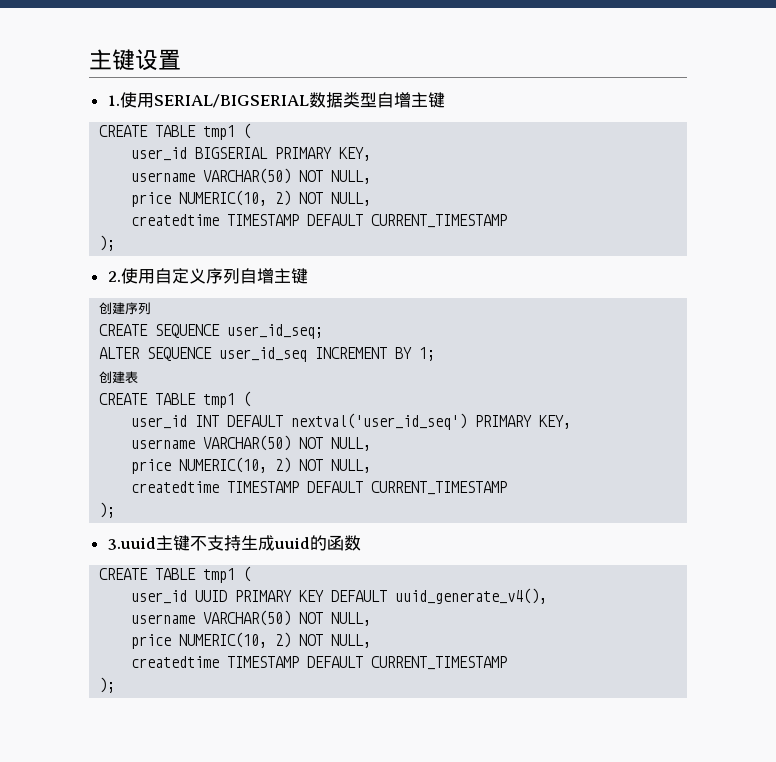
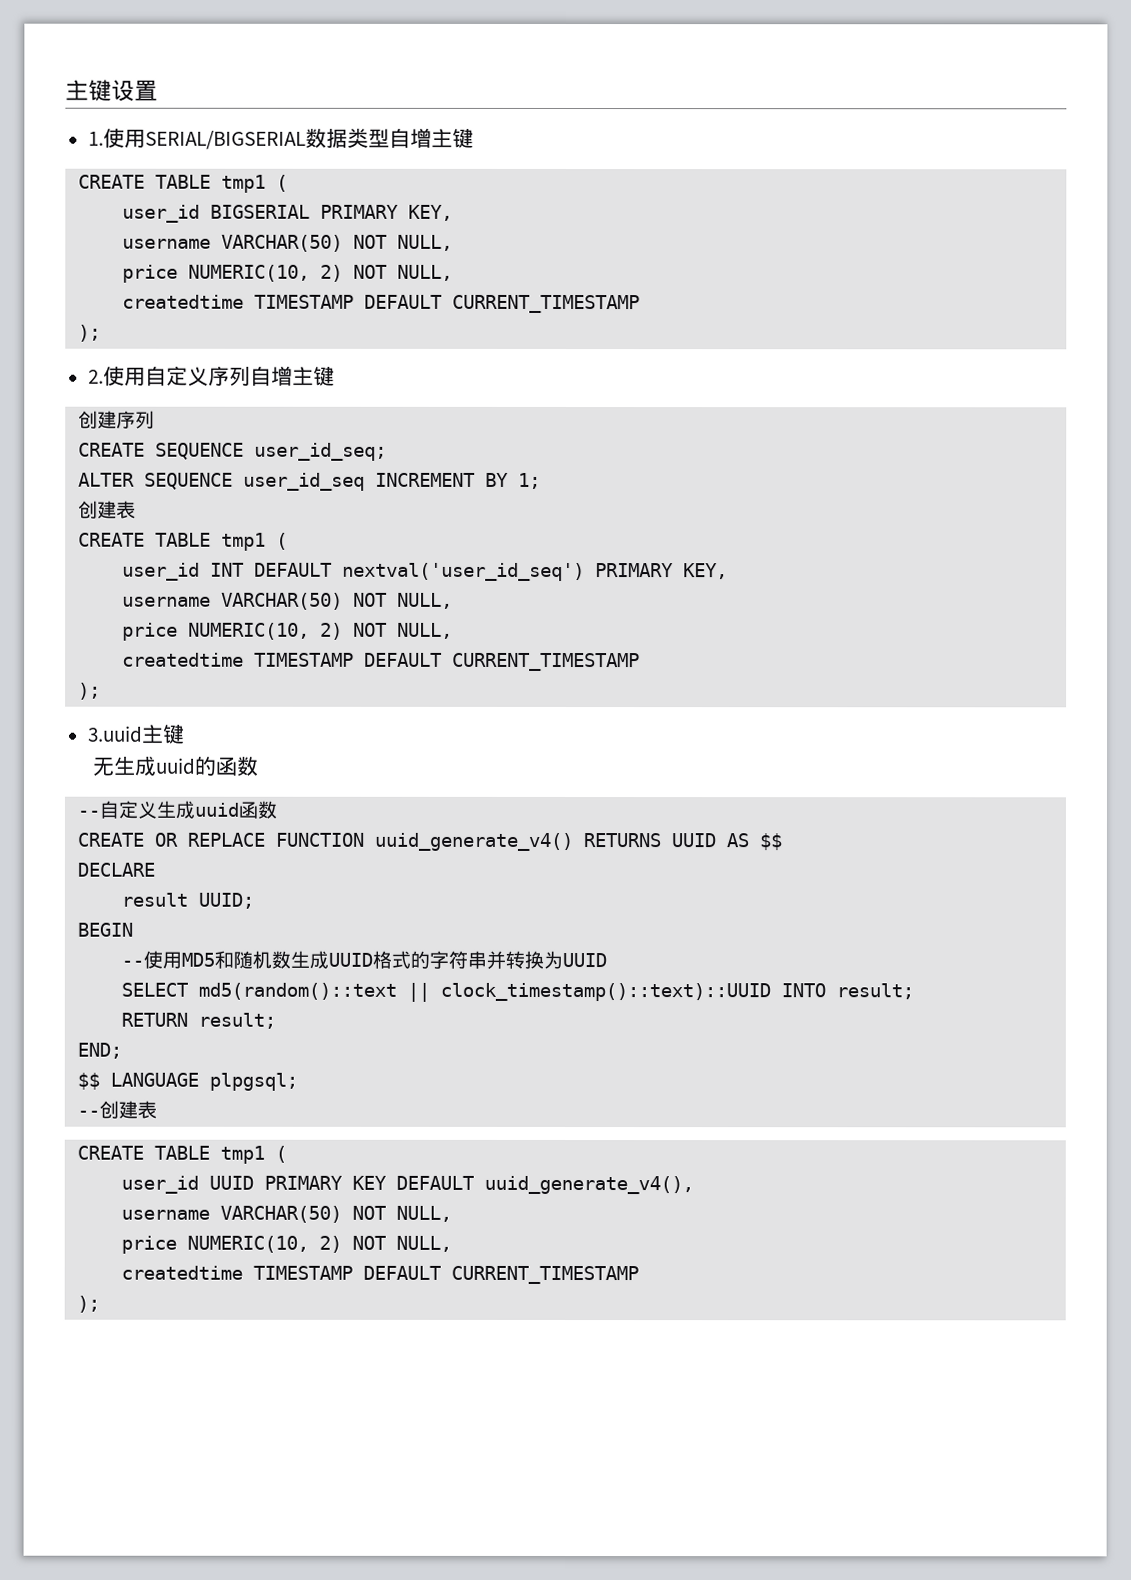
[189,535,241,551] 不支持 -> [93,757,116,776] // 无
(361, 543) none -> [76,800,277,819] [76,832,782,852] [76,862,155,877] [120,892,254,909] [76,922,133,937] [120,950,607,969] [120,982,914,1002] [120,1012,276,1029] [76,1042,122,1059] [76,1072,298,1091] [76,1100,157,1119] // --自定义生成uuid函数 // CREATE OR REPLACE FUNCTION uuid_generate_v4() RETURNS UUID AS $$ // DECLARE // result UUID; // BEGIN // --使用MD5和随机数生成UUID格式的字符串并转换为UUID // SELECT md5(random()::text || clock_timestamp()::text)::UUID INTO result; // RETURN result; // END; // $$ LANGUAGE plpgsql; // --创建表

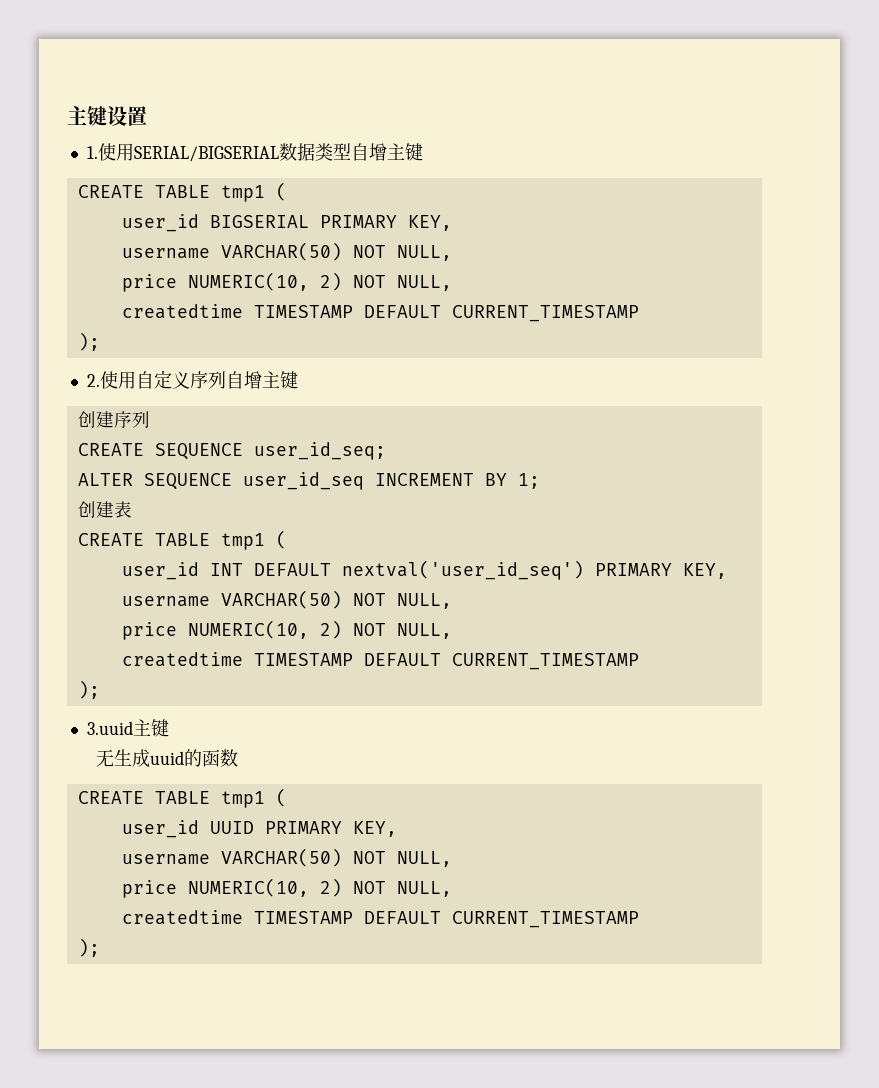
[76,800,277,819] [76,832,782,852] [76,862,155,877] [120,892,254,909] [76,922,133,937] [120,950,607,969] [120,982,914,1002] [120,1012,276,1029] [76,1042,122,1059] [76,1072,298,1091] [76,1100,157,1119] // --自定义生成uuid函数 // CREATE OR REPLACE FUNCTION uuid_generate_v4() RETURNS UUID AS $$ // DECLARE // result UUID; // BEGIN // --使用MD5和随机数生成UUID格式的字符串并转换为UUID // SELECT md5(random()::text || clock_timestamp()::text)::UUID INTO result; // RETURN result; // END; // $$ LANGUAGE plpgsql; // --创建表 -> (238, 758) none
[351,1175,694,1195] KEY DEFAULT uuid_generate_v4(), -> [352,821,397,837] KEY,

